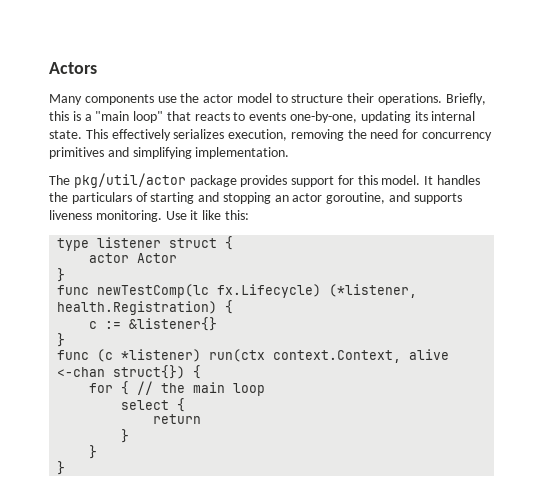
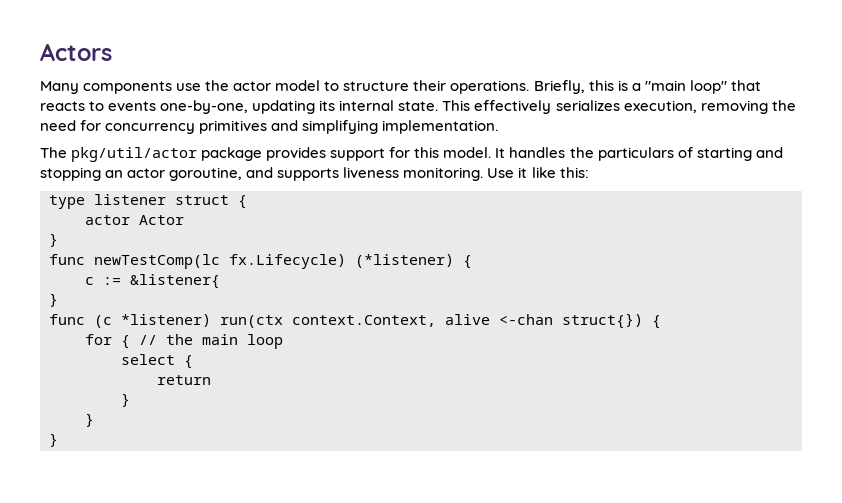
[329,284,418,298] [57,301,218,315] (*listener, health.Registration) -> [355,254,454,268] (*listener)
[129,317,218,331] &listener{} -> [130,274,220,289] &listener{

